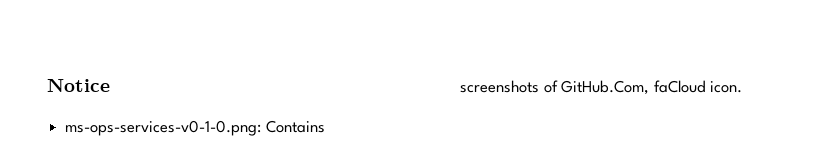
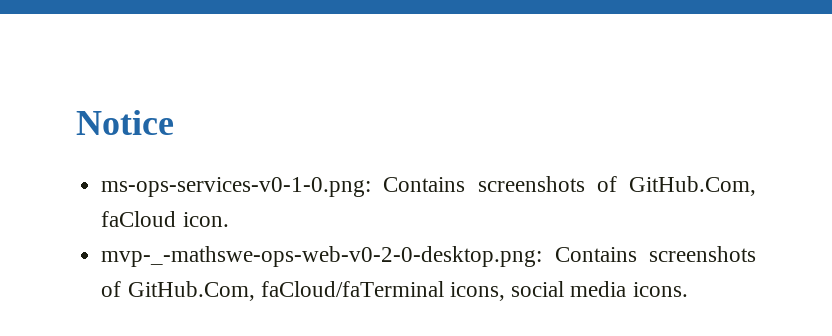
(742, 87) none -> [101,246,756,267] [101,281,688,301] // mvp-_-mathswe-ops-web-v0-2-0-desktop.png: Contains screenshots of GitHub.Com, faCloud/faTerminal icons, social media icons.

